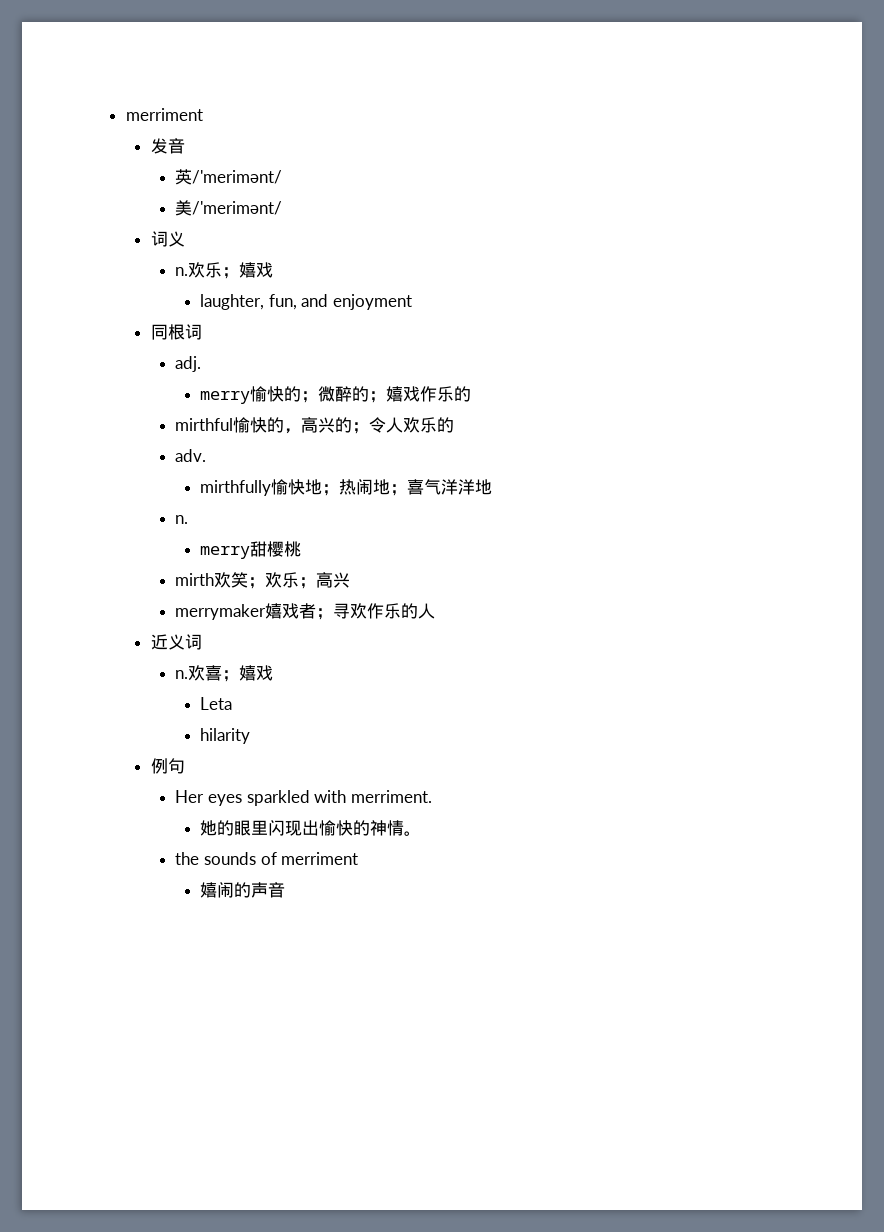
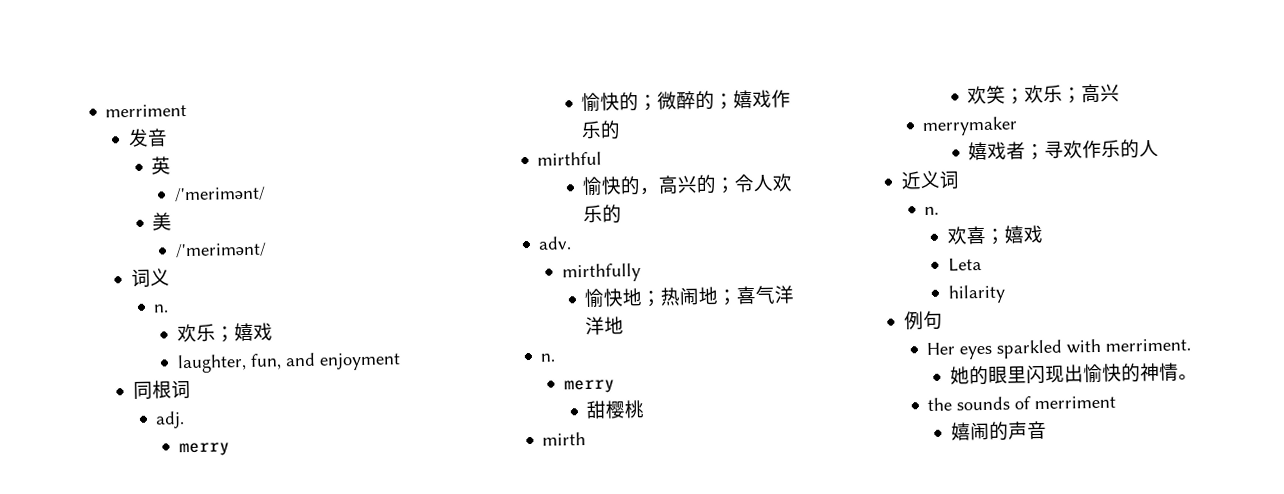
(193, 177) none -> (172, 165) //
(193, 208) none -> (173, 221) //
(189, 271) none -> (170, 308) //
(251, 397) none -> (230, 449) //
(234, 424) none -> (603, 158) //
(272, 488) none -> (641, 273) //
(251, 552) none -> (615, 386) //
(215, 579) none -> (587, 439) //
(267, 612) none -> (1019, 126) //
(189, 674) none -> (940, 211) //

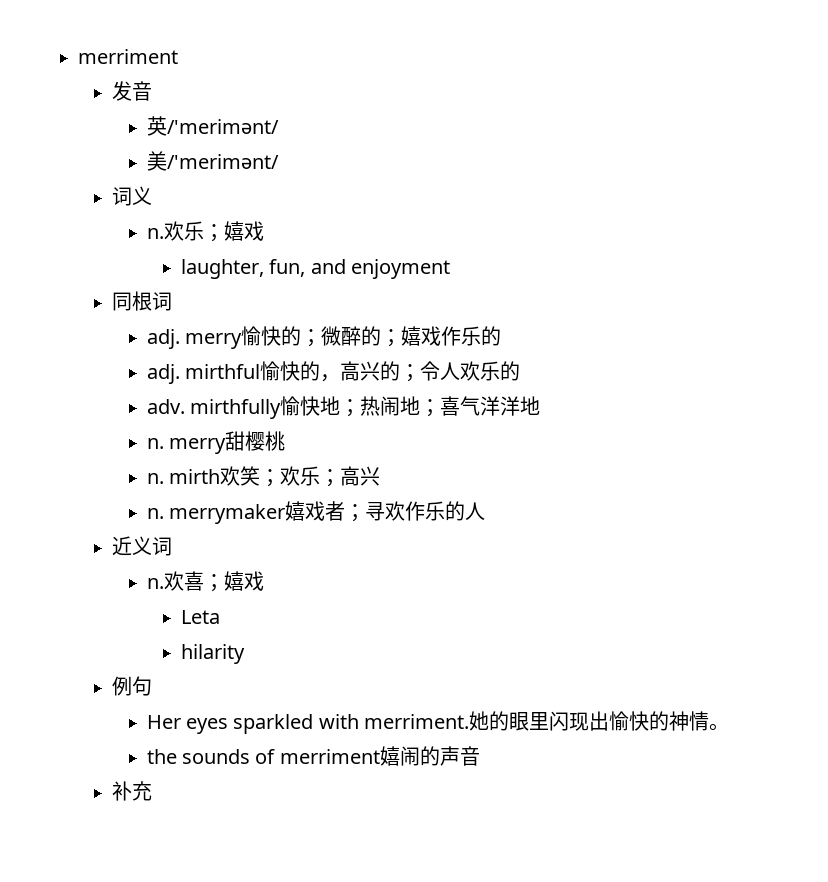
(172, 165) // -> (167, 126) none
(173, 221) // -> (167, 161) none
(170, 308) // -> (164, 233) none
[178,442,230,457] // merry // -> [184,333,242,349] merry
(622, 130) none -> [146,364,180,384] adj.
(603, 158) // -> (260, 371) none
(573, 243) // -> (185, 406) none
(641, 273) // -> (281, 409) none
[563,379,615,394] // merry // -> [168,438,226,454] merry
(646, 409) none -> [146,473,164,484] n.
(587, 439) // -> (220, 476) none
(1121, 92) none -> [146,508,164,519] n.
(1019, 126) // -> (285, 514) none
(940, 211) // -> (164, 583) none
(1192, 345) // -> (470, 721) none
(1117, 402) // -> (380, 756) none
(1047, 430) none -> [112,781,153,801] // 补充

